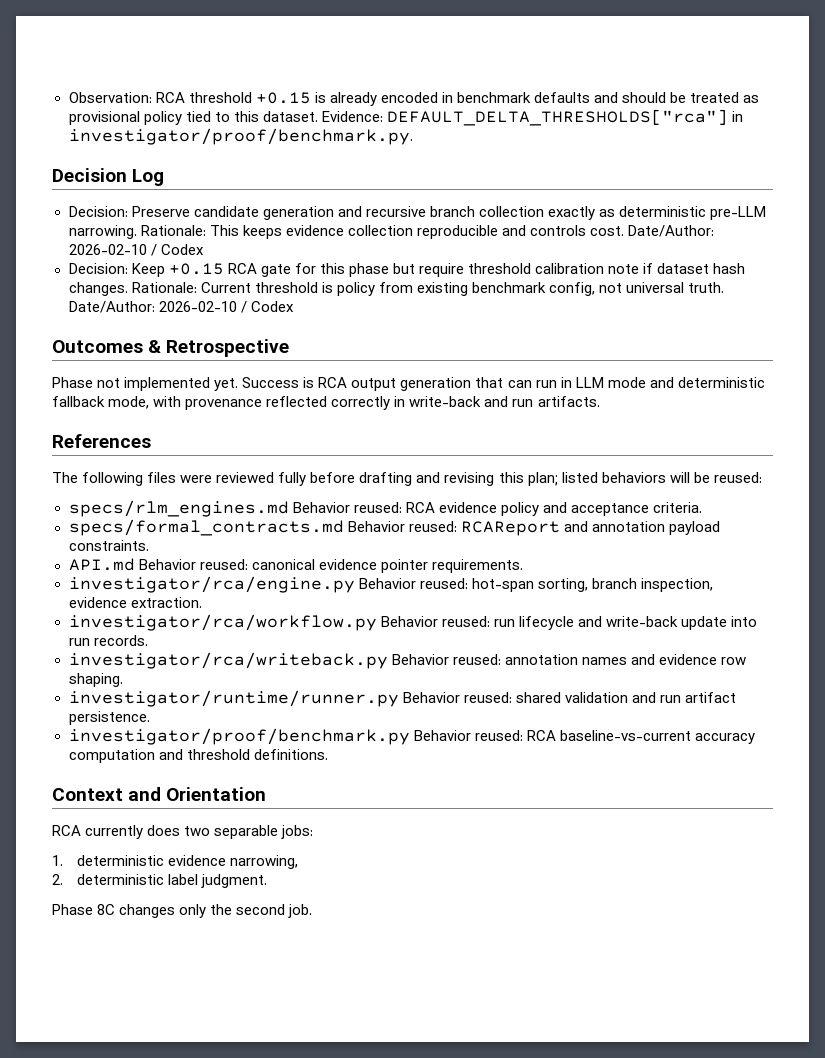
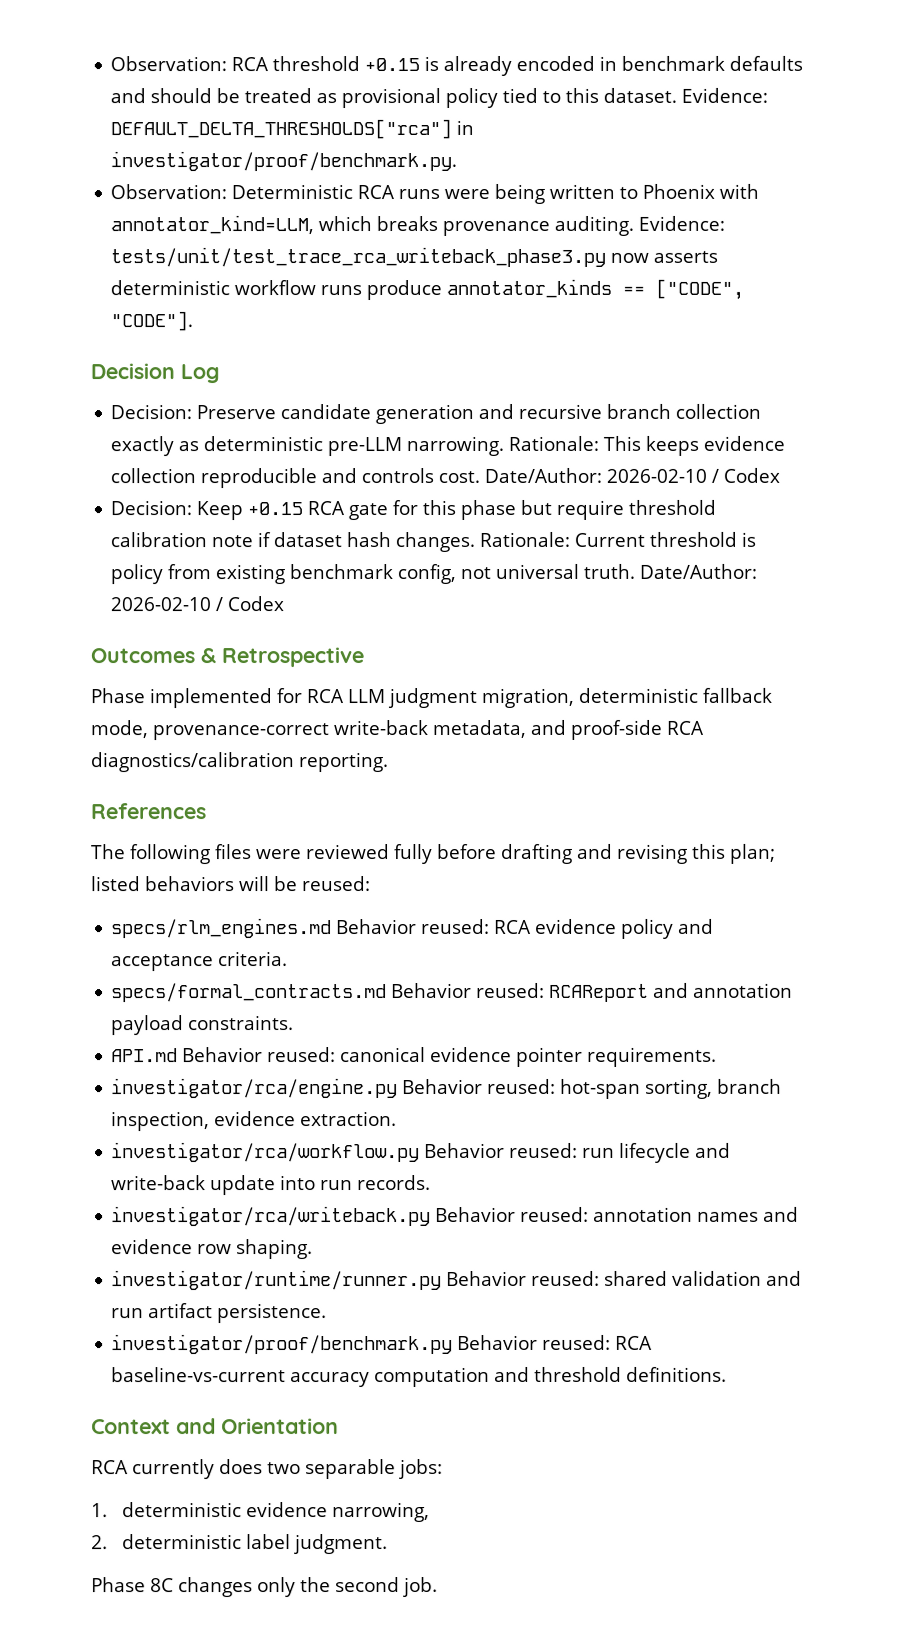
(413, 136) none -> [110,183,760,204] [110,215,726,237] [110,246,719,268] [110,278,745,301] [110,311,194,332] // Observation: Deterministic RCA runs were being written to Phoenix with annotator_kind=LLM, which breaks provenance auditing. Evidence: tests/unit/test_trace_rca_writeback_phase3.py now asserts deterministic workflow runs produce annotator_kinds == ["CODE", "CODE"].
[97,377,765,391] [52,396,600,410] not implemented yet. Success is RCA output generation that can run in LLM mode and deterministic fallback mode, with provenance reflected correctly in write-back and run artifacts. -> [149,687,772,709] [90,719,704,741] [90,752,388,773] implemented for RCA LLM judgment migration, deterministic fallback mode, provenance-correct write-back metadata, and proof-side RCA diagnostics/calibration reporting.

